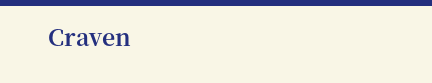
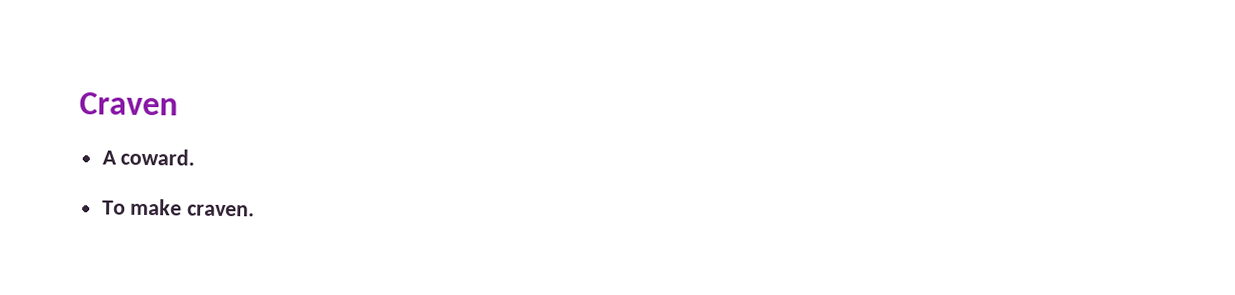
(131, 37) none -> [101,148,196,166] [101,198,256,217] // A coward. // To make craven.

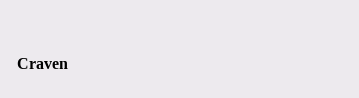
[101,148,196,166] [101,198,256,217] // A coward. // To make craven. -> (68, 63) none

